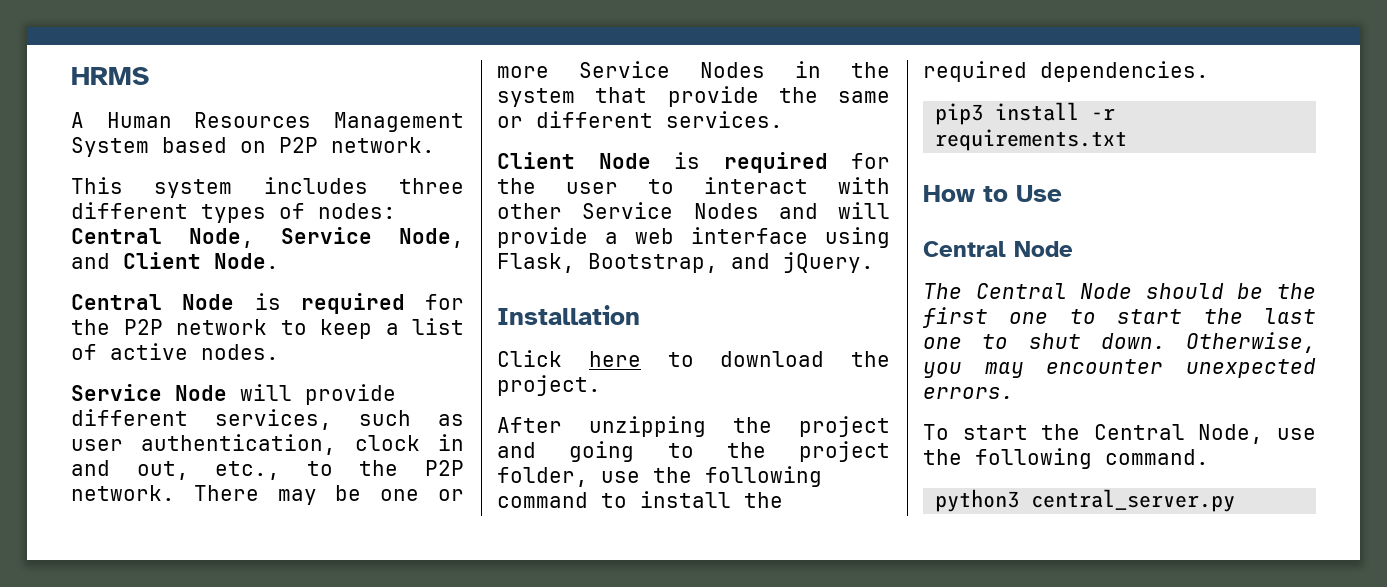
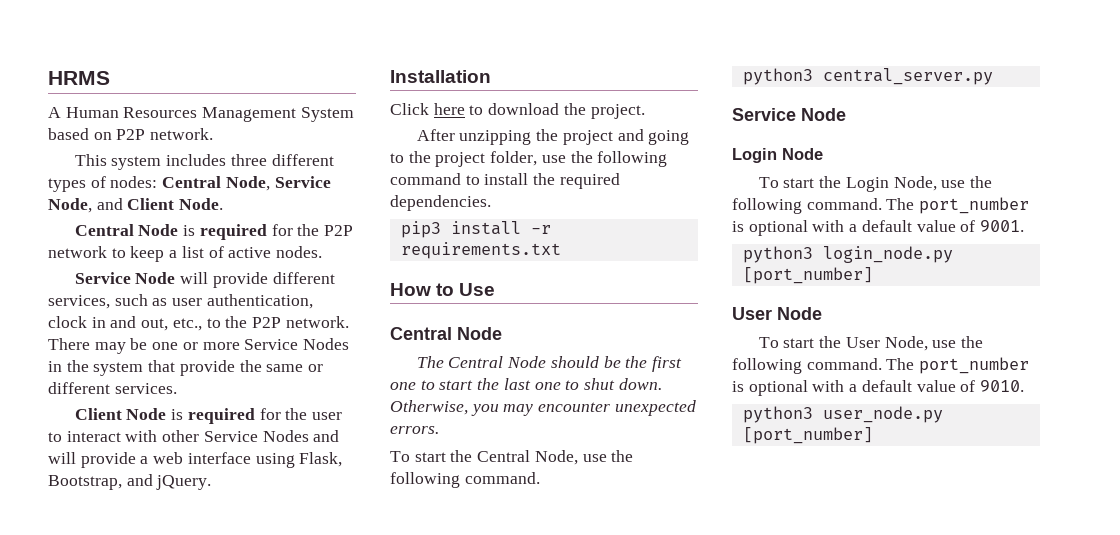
(1236, 500) none -> [732,108,846,121] [732,148,823,163] [758,176,993,192] [732,197,1030,214] [732,220,1025,236] [742,246,953,263] [742,267,873,284] [732,307,822,320] [758,336,984,351] [732,357,1030,374] [732,380,1025,396] [742,406,943,423] [742,427,873,444] // Service Node // Login Node // To start the Login Node, use the following command. The port_number is optional with a default value of 9001. // python3 login_node.py [port_number] // User Node // To start the User Node, use the following command. The port_number is optional with a default value of 9010. // python3 user_node.py [port_number]

